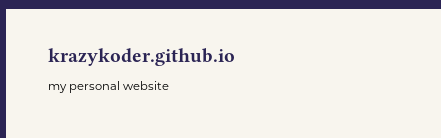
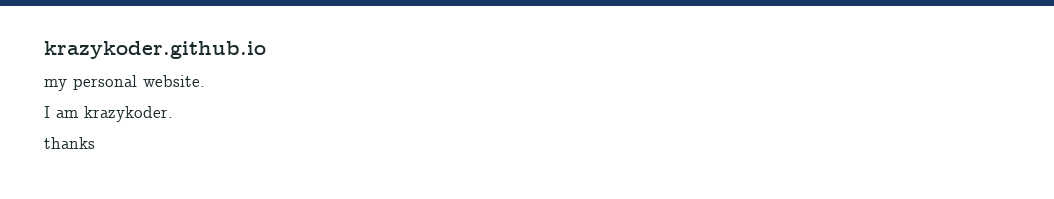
[123,81,170,90] website -> [143,75,205,87] [44,106,173,122] [44,137,95,149] website. // I am krazykoder. // thanks

